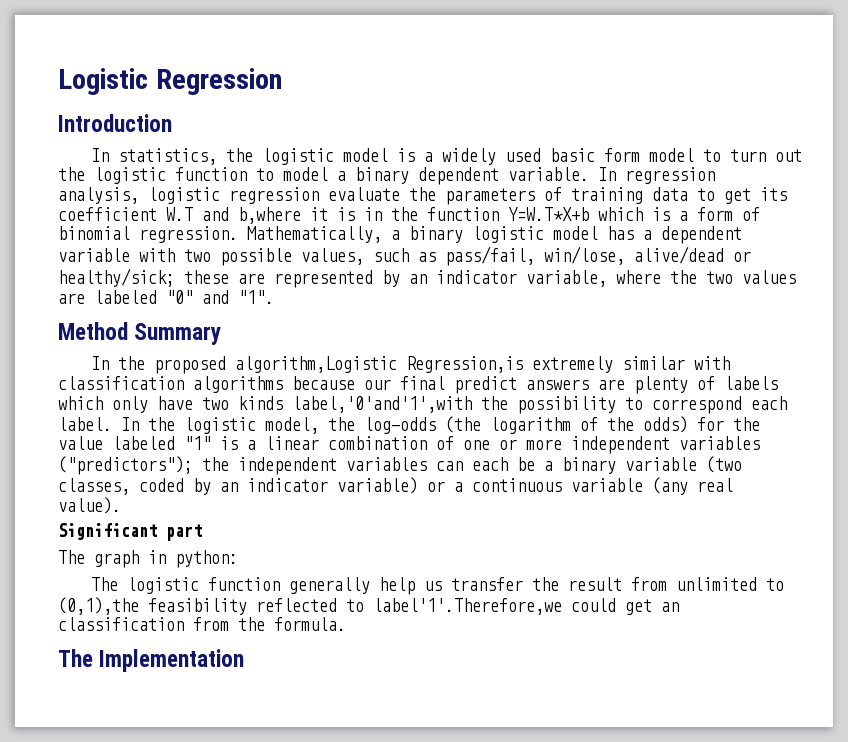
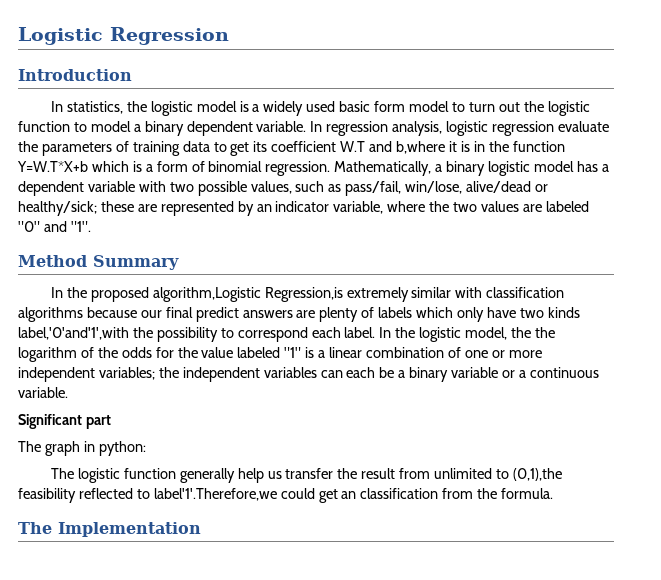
[364,416,481,434] log-odds (the -> [534,327,555,338] the
[643,416,688,433] odds) -> [121,347,152,358] odds
[679,436,760,450] [58,456,193,475] variables ("predictors"); -> [98,367,155,380] variables;
[706,456,742,473] [58,477,733,495] [58,497,121,514] (two classes, coded by an indicator variable) or a continuous variable (any real value). -> [502,367,599,378] [18,387,68,398] or a continuous variable.

